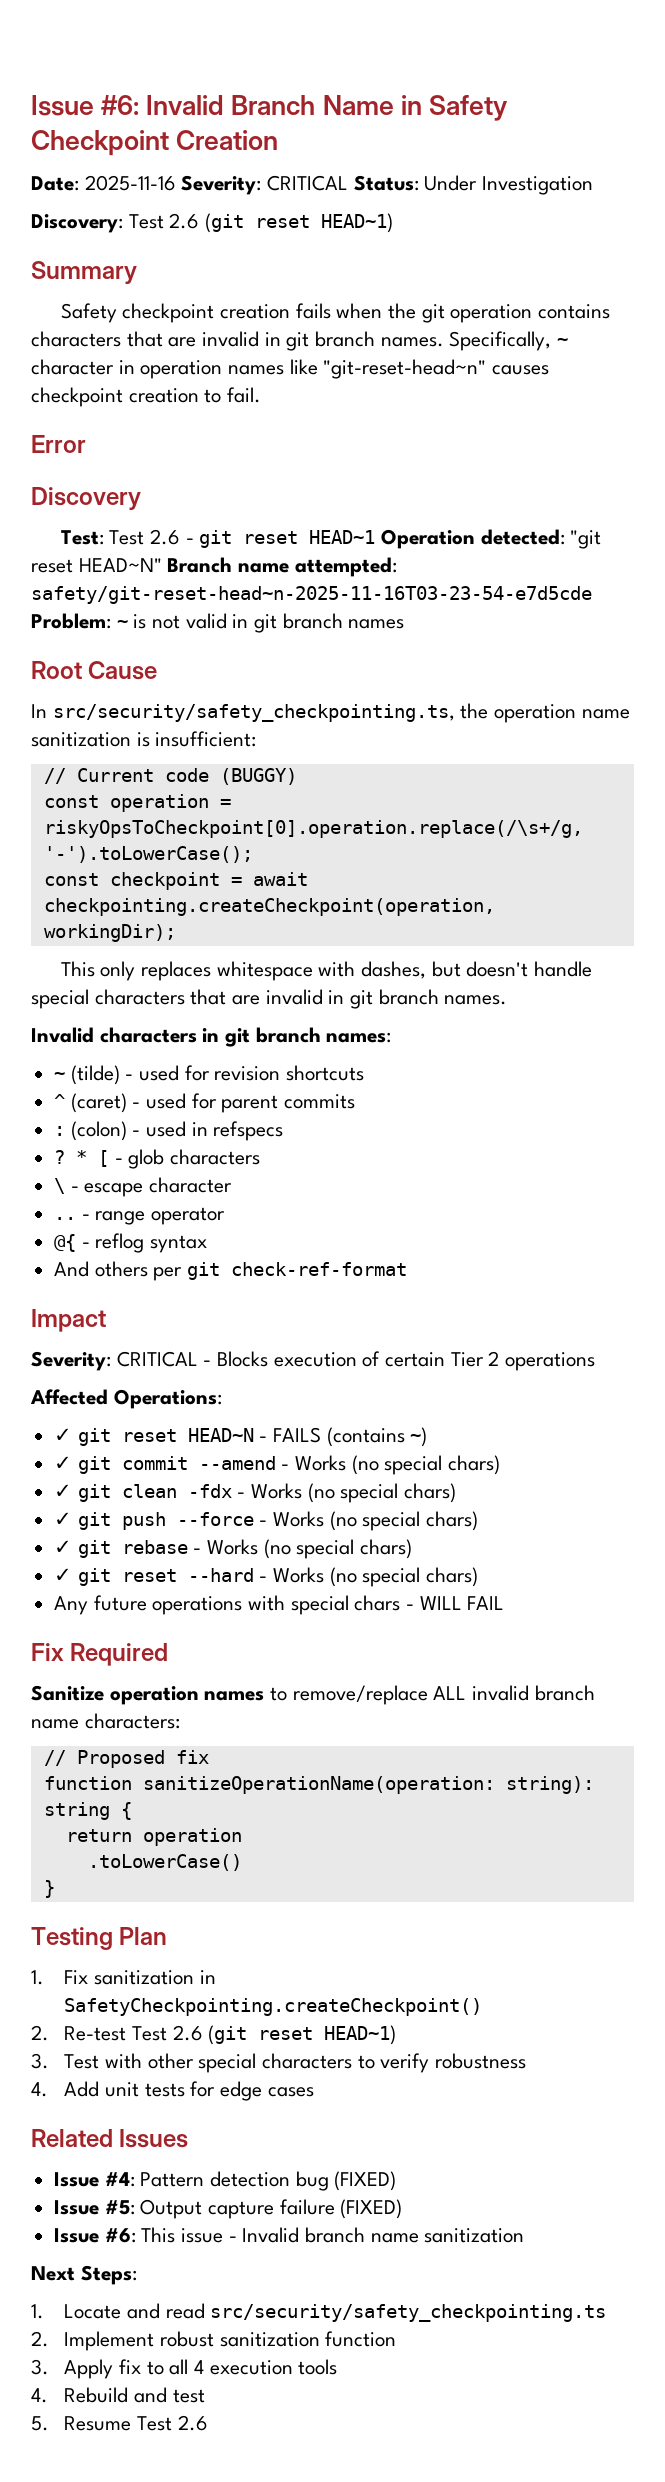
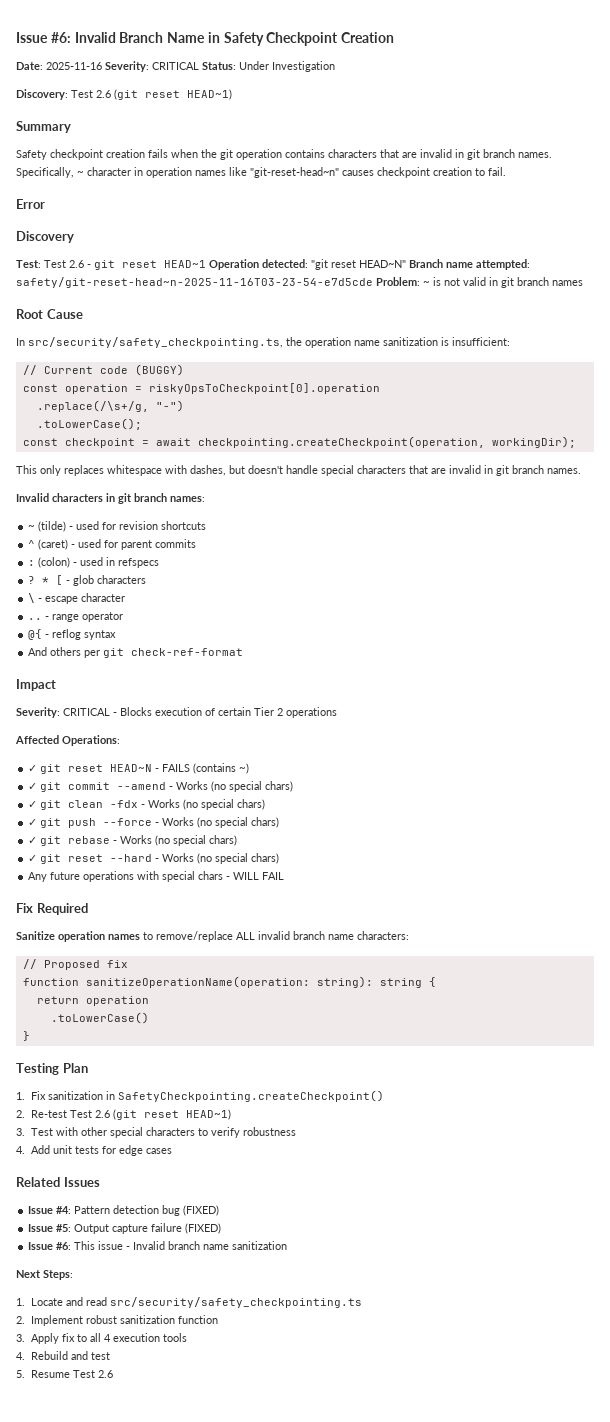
[43,820,583,838] [43,846,253,863] riskyOpsToCheckpoint[0].operation.replace(/\s+/g, '-').toLowerCase(); -> [148,383,380,394] [36,400,184,412] [36,418,142,430] riskyOpsToCheckpoint[0].operation // .replace(/\s+/g, "-") // .toLowerCase();

